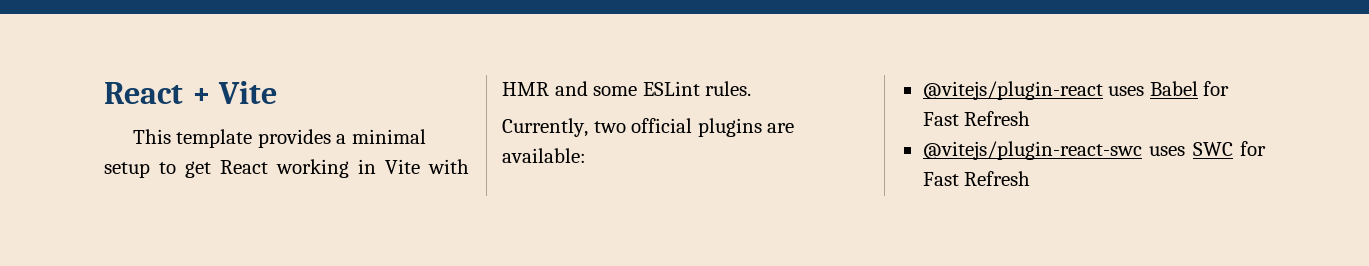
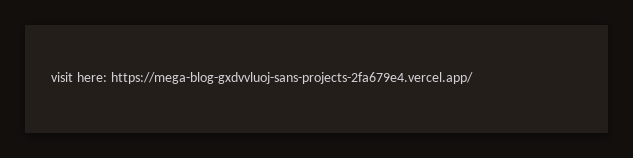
[104,81,278,104] [132,129,426,148] [104,159,469,178] [502,81,752,96] [502,118,795,137] [502,148,586,163] [922,81,1230,100] [922,111,1031,126] [922,141,1266,160] [922,171,1031,186] React + Vite // This template provides a minimal setup to get React working in Vite with HMR and some ESLint rules. // Currently, two official plugins are available: // @vitejs/plugin-react uses Babel for Fast Refresh // @vitejs/plugin-react-swc uses SWC for Fast Refresh -> [51,72,473,84] visit here: https://mega-blog-gxdvvluoj-sans-projects-2fa679e4.vercel.app/

